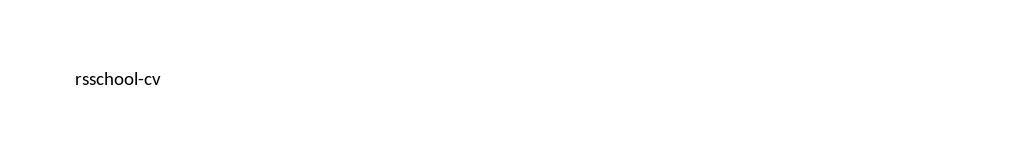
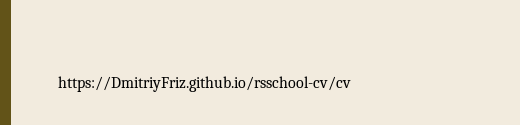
[75,72,161,85] rsschool-cv -> [58,76,351,92] https://DmitriyFriz.github.io/rsschool-cv/cv

